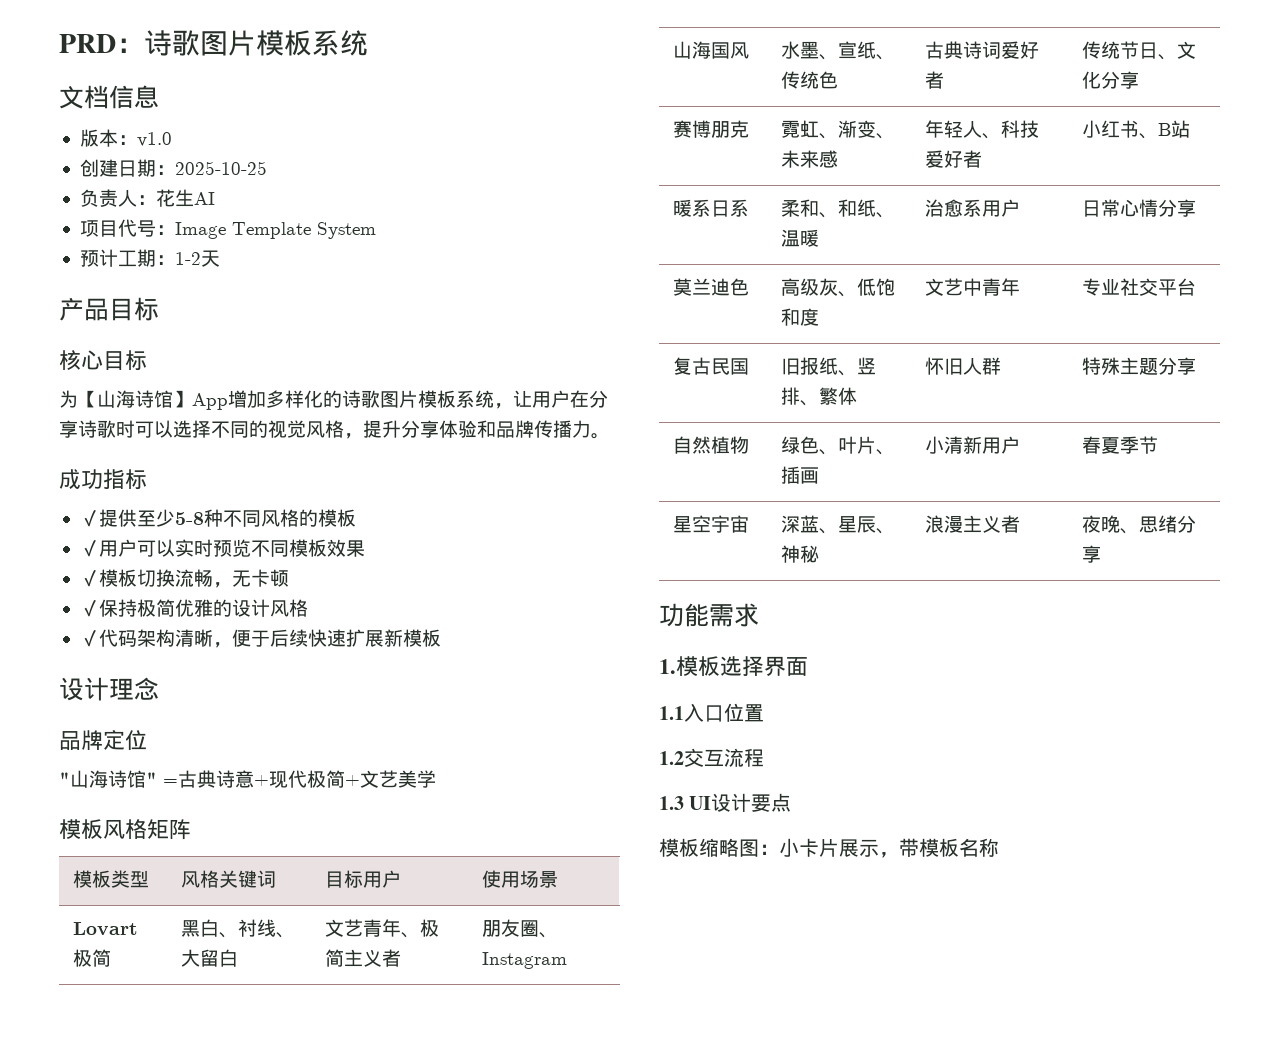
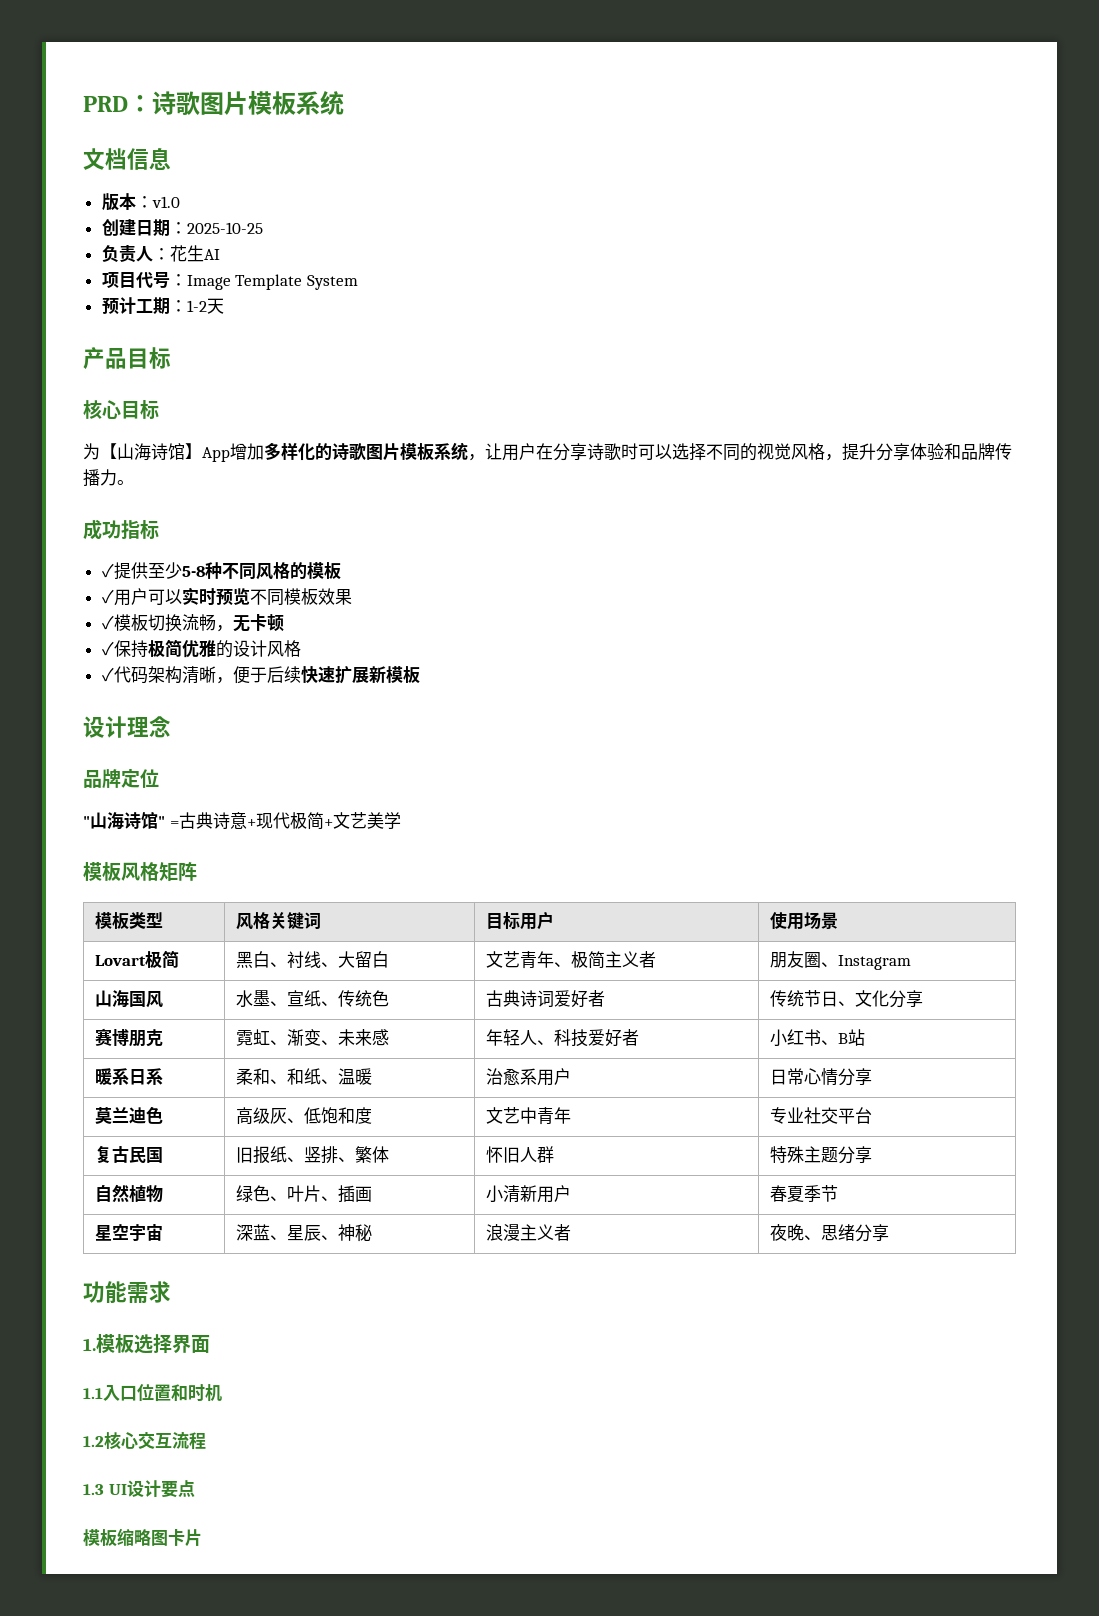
(764, 713) none -> [171,1384,222,1402] 和时机
(684, 758) none -> [104,1432,138,1450] 核心
[759,838,999,858] ：小卡片展示，带模板名称 -> [168,1529,202,1547] 卡片

